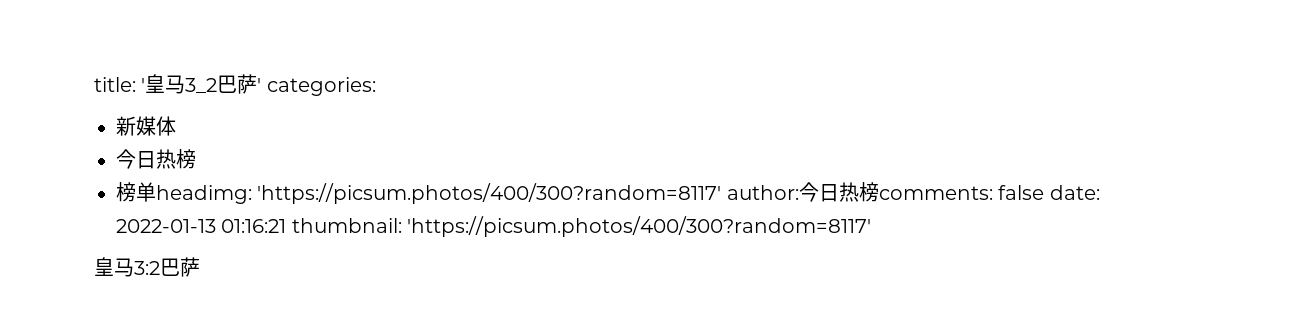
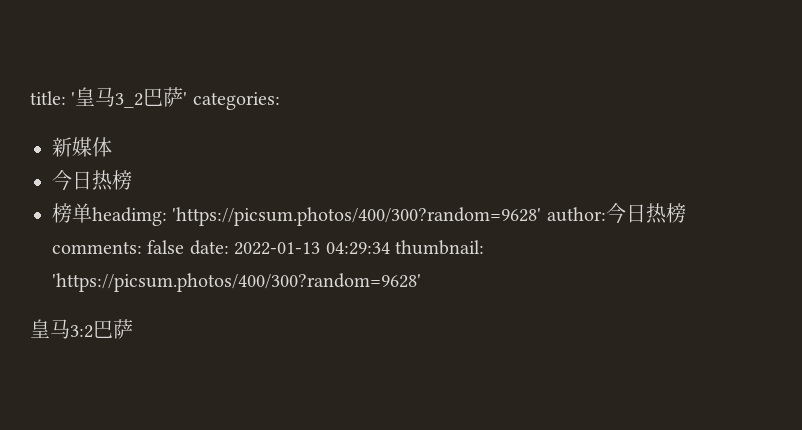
[257,183,722,204] 'https://picsum.photos/400/300?random=8117' -> [172,207,542,226] 'https://picsum.photos/400/300?random=9628'
[221,216,872,237] 01:16:21 thumbnail: 'https://picsum.photos/400/300?random=8117' -> [325,240,484,255] [52,273,421,292] 04:29:34 thumbnail: 'https://picsum.photos/400/300?random=9628'

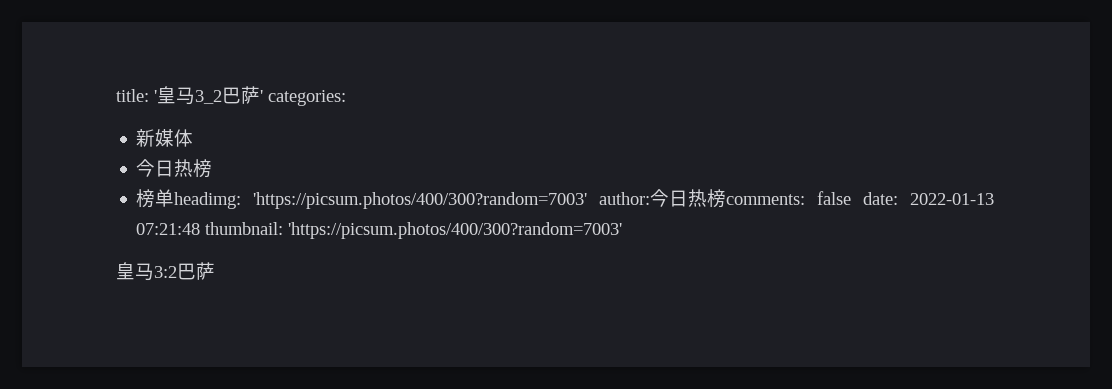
[172,207,542,226] 'https://picsum.photos/400/300?random=9628' -> [253,192,588,209] 'https://picsum.photos/400/300?random=7003'
[325,240,484,255] [52,273,421,292] 04:29:34 thumbnail: 'https://picsum.photos/400/300?random=9628' -> [136,222,623,239] 07:21:48 thumbnail: 'https://picsum.photos/400/300?random=7003'

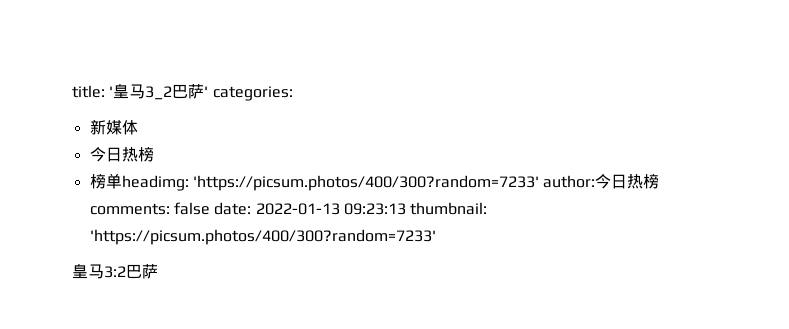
[253,192,588,209] 'https://picsum.photos/400/300?random=7003' -> [192,175,539,191] 'https://picsum.photos/400/300?random=7233'
[136,222,623,239] 07:21:48 thumbnail: 'https://picsum.photos/400/300?random=7003' -> [343,202,488,215] [89,229,436,245] 09:23:13 thumbnail: 'https://picsum.photos/400/300?random=7233'

